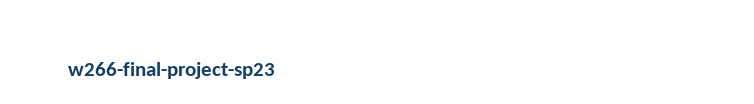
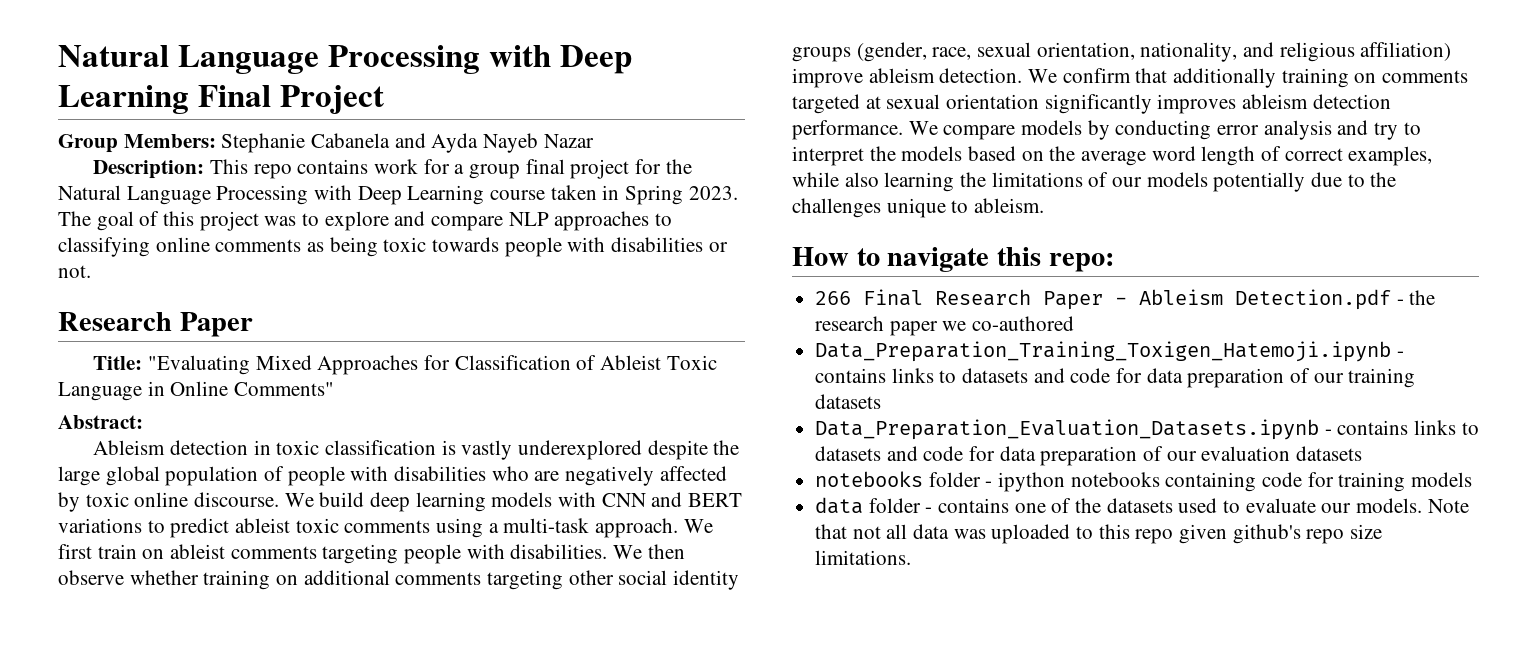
[68,62,275,79] w266-final-project-sp23 -> [58,45,632,74] [58,85,384,114] [58,133,594,153] [93,159,692,179] [58,185,738,205] [58,211,673,231] [58,237,728,257] [58,265,91,278] [58,312,253,337] [93,355,717,375] [58,381,335,401] [58,415,143,429] [93,440,740,460] [58,466,727,486] [58,492,743,512] [58,518,713,538] [58,544,685,564] [58,570,740,590] [792,42,1452,62] [792,68,1469,88] [792,94,1391,114] [792,120,1421,140] [792,146,1433,166] [792,172,1397,192] [792,198,1045,218] [792,247,1114,272] [815,289,1436,310] [815,316,1075,336] [815,341,1404,362] [815,368,1416,388] [815,394,882,409] [815,419,1479,440] [815,446,1363,466] [815,471,1473,492] [815,497,1469,514] [815,524,1383,544] [815,550,912,565] Natural Language Processing with Deep Learning Final Project // Group Members: Stephanie Cabanela and Ayda Nayeb Nazar // Description: This repo contains work for a group final project for the Natural Language Processing with Deep Learning course taken in Spring 2023. The goal of this project was to explore and compare NLP approaches to classifying online comments as being toxic towards people with disabilities or not. // Research Paper // Title: "Evaluating Mixed Approaches for Classification of Ableist Toxic Language in Online Comments" // Abstract: // Ableism detection in toxic classification is vastly underexplored despite the large global population of people with disabilities who are negatively affected by toxic online discourse. We build deep learning models with CNN and BERT variations to predict ableist toxic comments using a multi-task approach. We first train on ableist comments targeting people with disabilities. We then observe whether training on additional comments targeting other social identity groups (gender, race, sexual orientation, nationality, and religious affiliation) improve ableism detection. We confirm that additionally training on comments targeted at sexual orientation significantly improves ableism detection performance. We compare models by conducting error analysis and try to interpret the models based on the average word length of correct examples, while also learning the limitations of our models potentially due to the challenges unique to ableism. // How to navigate this repo: // 266 Final Research Paper - Ableism Detection.pdf - the research paper we co-authored // Data_Preparation_Training_Toxigen_Hatemoji.ipynb - contains links to datasets and code for data preparation of our training datasets // Data_Preparation_Evaluation_Datasets.ipynb - contains links to datasets and code for data preparation of our evaluation datasets // notebooks folder - ipython notebooks containing code for training models // data folder - contains one of the datasets used to evaluate our models. Note that not all data was uploaded to this repo given github's repo size limitations.

